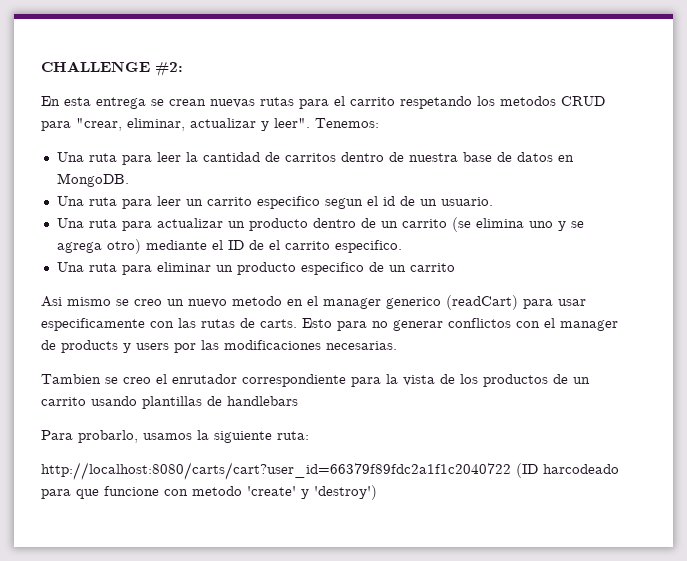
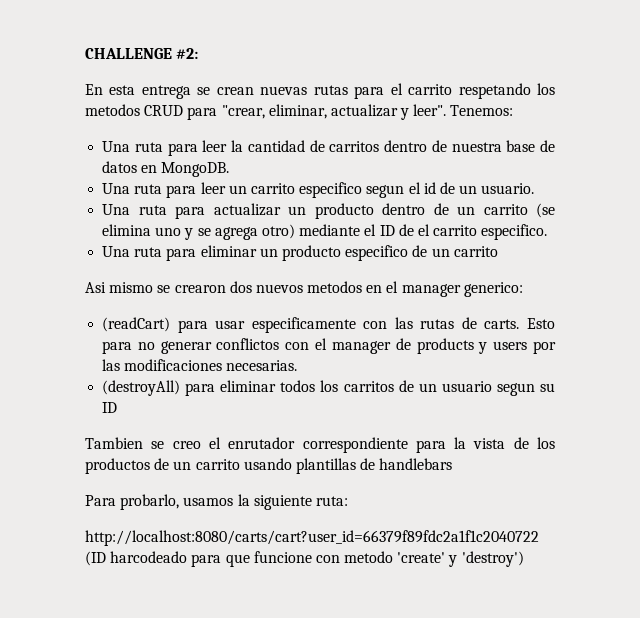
[134,296,282,308] creo un nuevo metodo -> [174,281,363,293] crearon dos nuevos metodos
[386,297,441,309] generico -> [463,282,523,297] generico: //
(397, 345) none -> [102,380,555,396] [102,402,118,413] // (destroyAll) para eliminar todos los carritos de un usuario segun su ID

